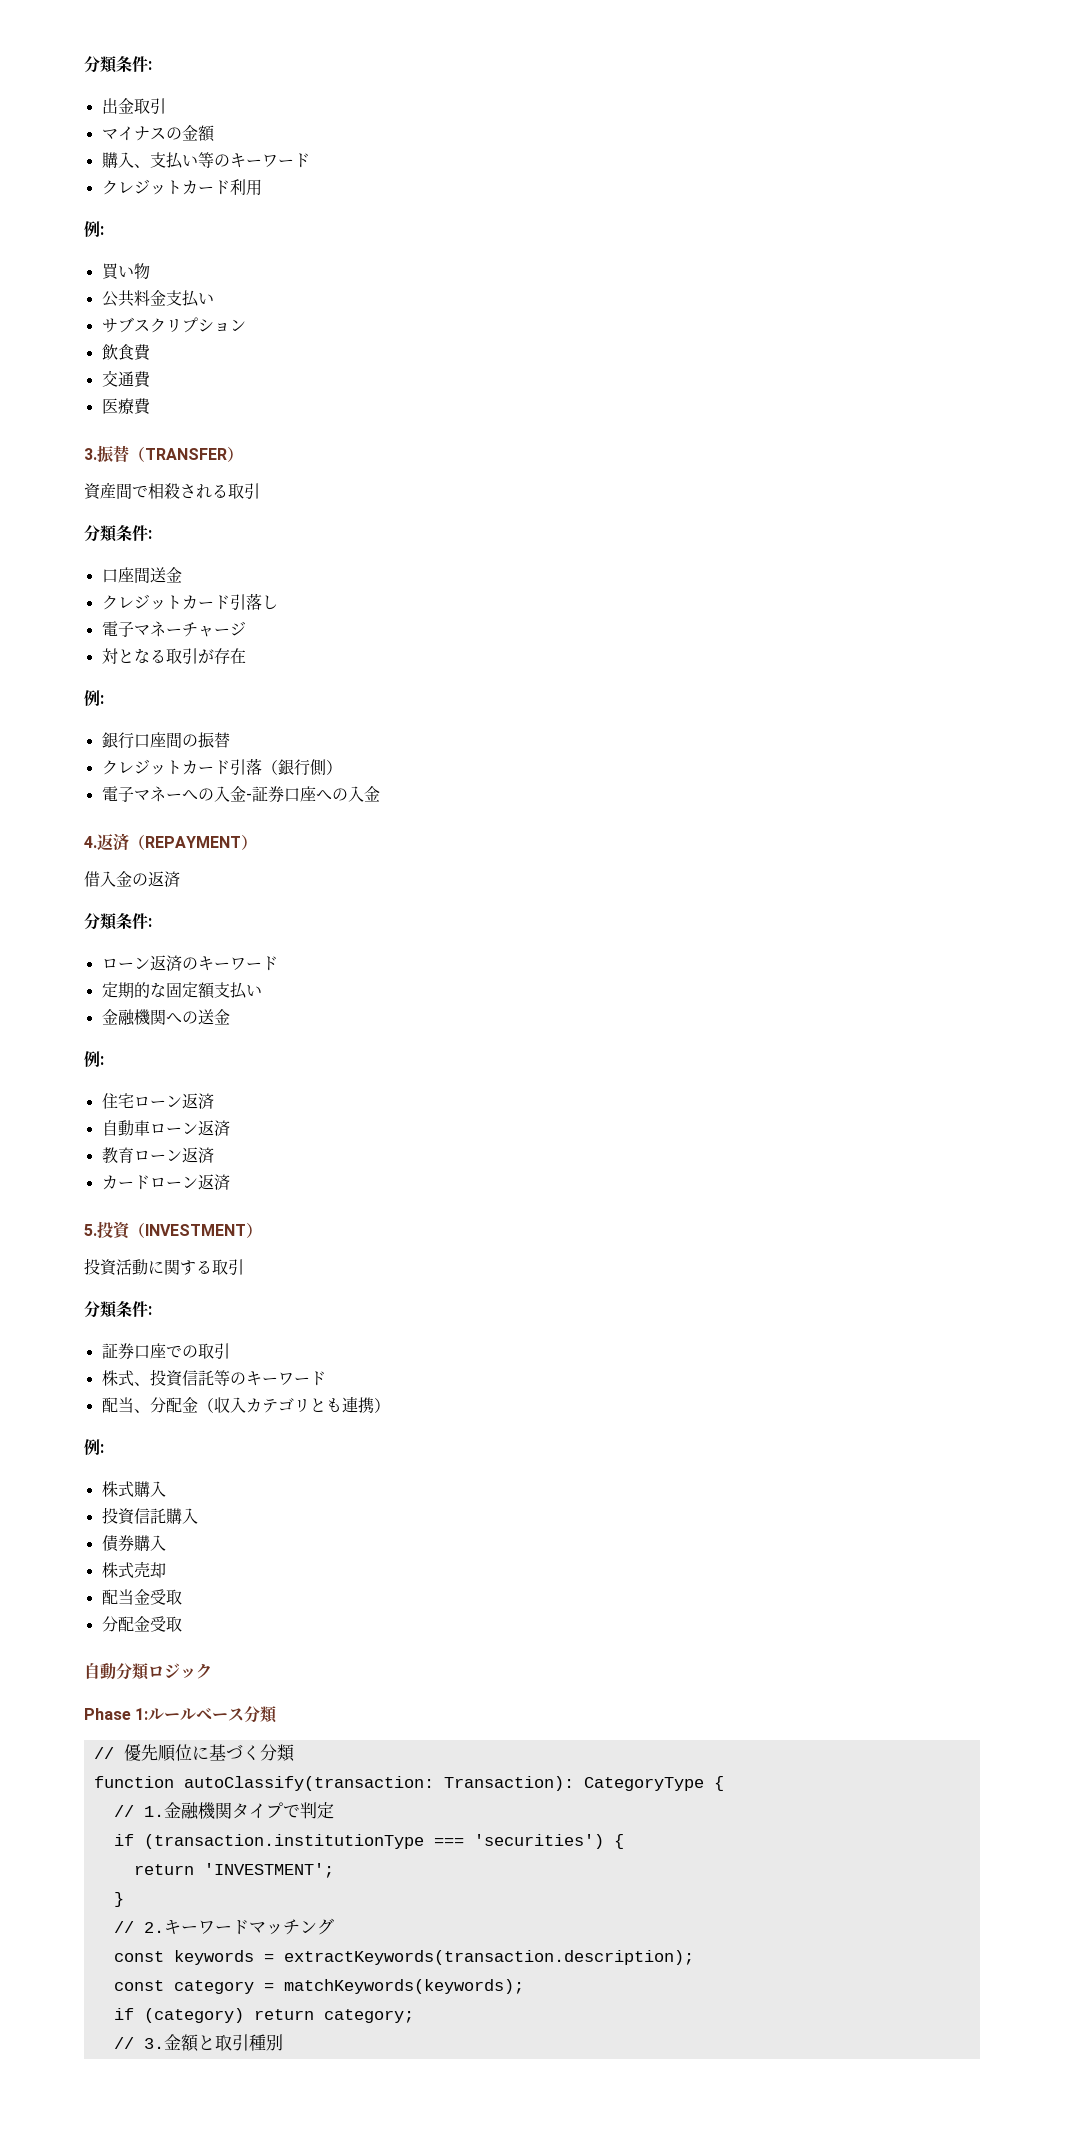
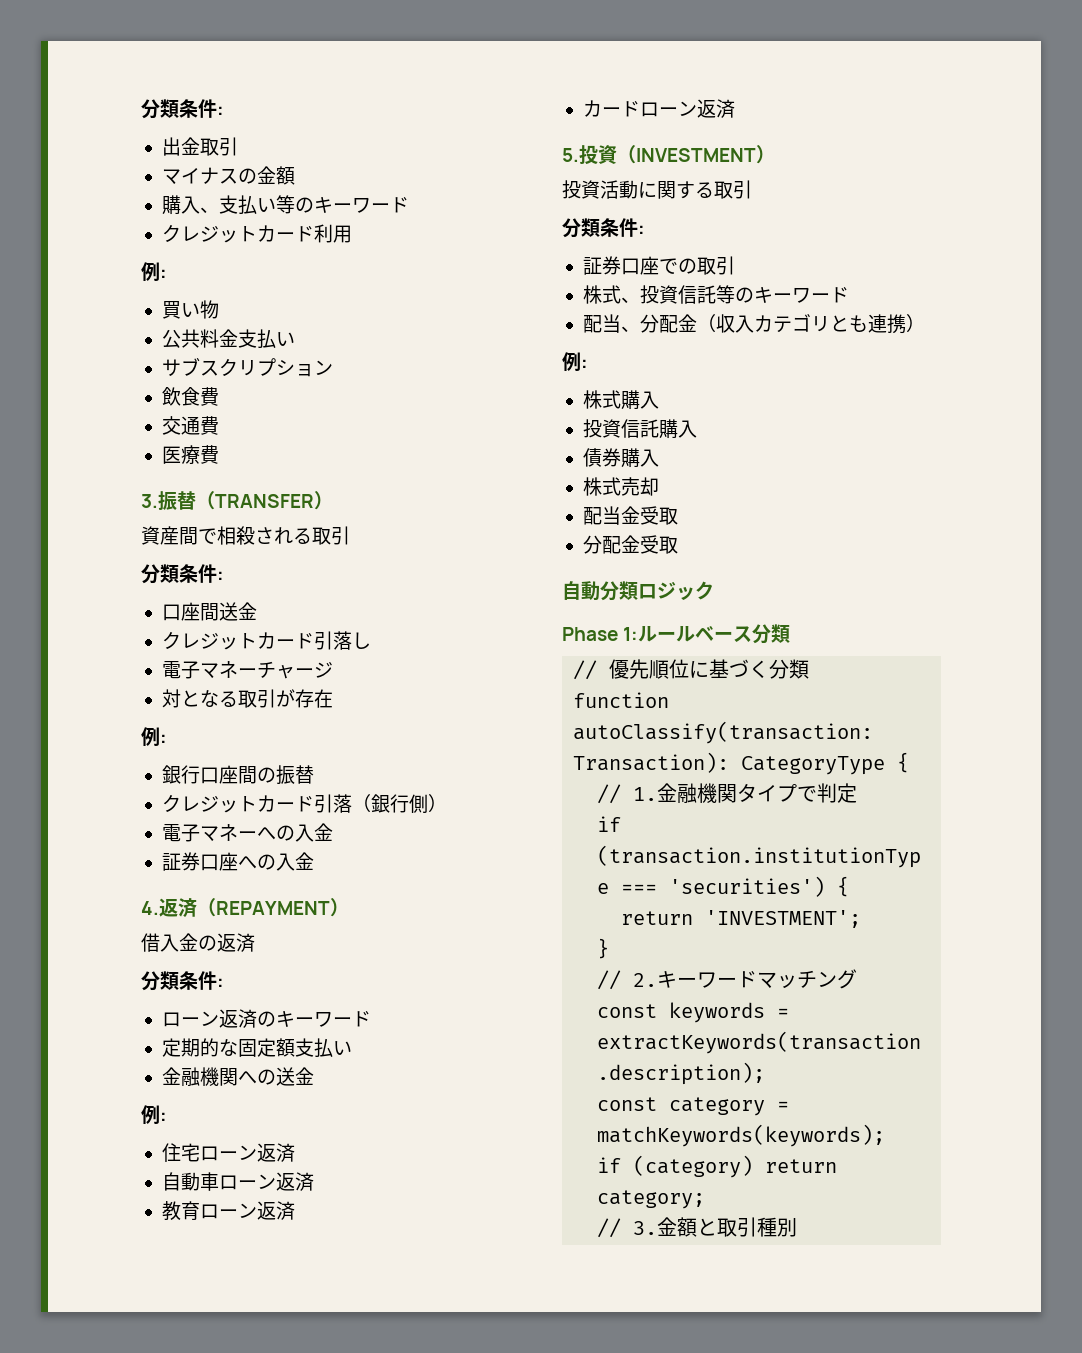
[245,793,252,800] - -> (333, 832) //

